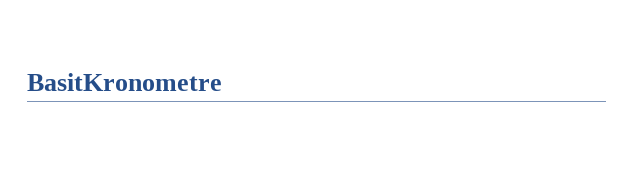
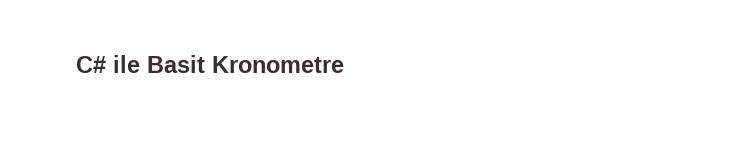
[27,73,222,91] BasitKronometre -> [76,55,344,73] C# ile Basit Kronometre

